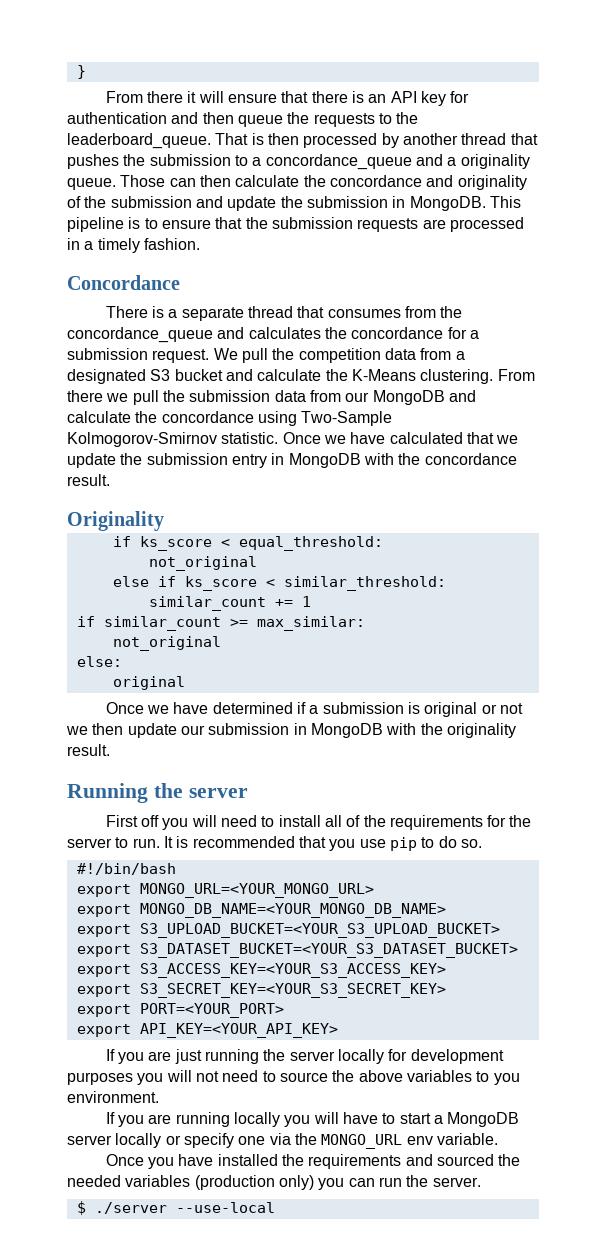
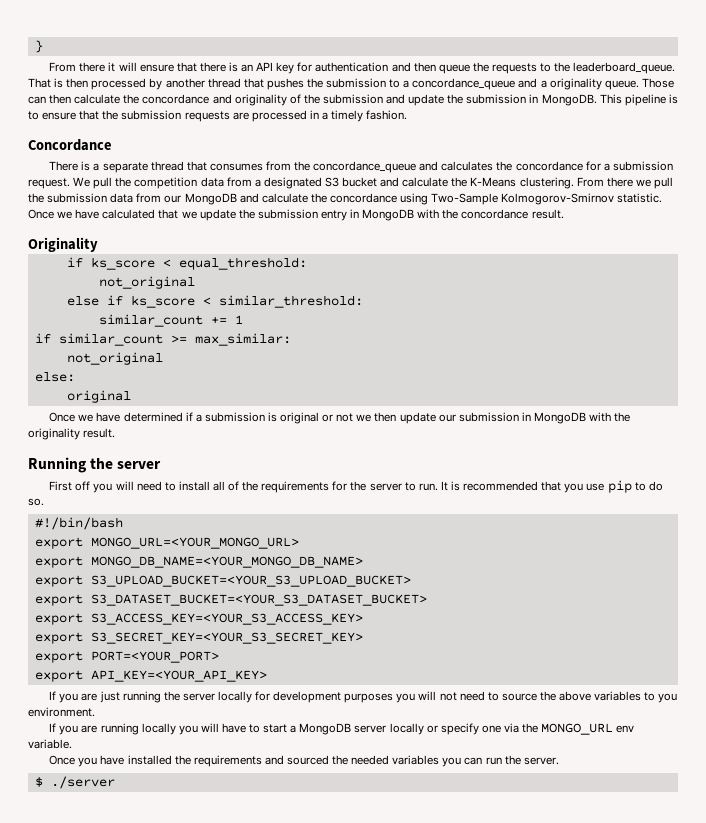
[194,1175,314,1190] (production only) -> (440, 760) none
[175,1202,275,1213] --use-local -> (115, 782) none

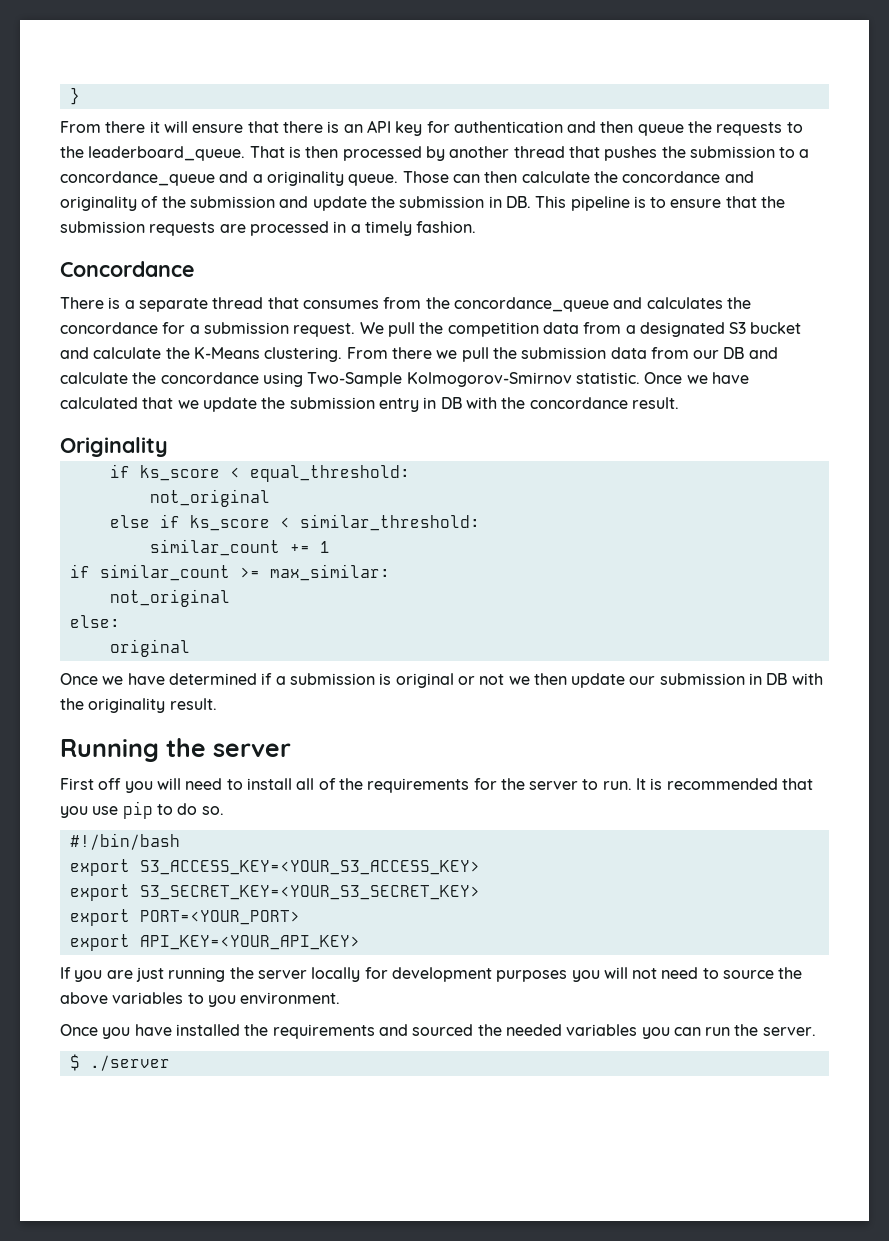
[541,94,597,106] MongoDB. -> [505,196,531,208] DB.
[184,193,237,205] MongoDB -> [723,347,745,359] DB
[362,209,415,221] MongoDB -> [440,397,462,409] DB
[533,412,586,424] MongoDB -> [766,673,788,685] DB
[34,537,299,549] [34,556,363,568] [34,575,411,587] [34,594,427,606] // export MONGO_URL=<YOUR_MONGO_URL> // export MONGO_DB_NAME=<YOUR_MONGO_DB_NAME> // export S3_UPLOAD_BUCKET=<YOUR_S3_UPLOAD_BUCKET> // export S3_DATASET_BUCKET=<YOUR_S3_DATASET_BUCKET> -> (180, 841) none
[49,723,635,735] [28,739,72,749] // If you are running locally you will have to start a MongoDB server locally or specify one via the MONGO_URL env variable. -> (341, 998) none

